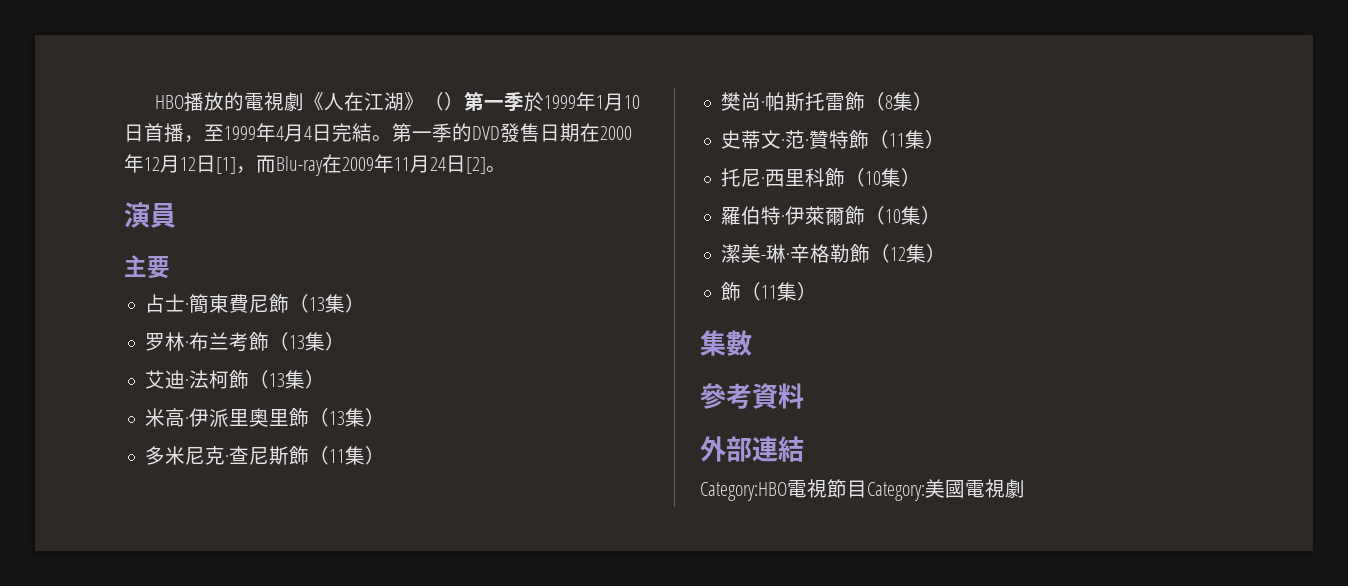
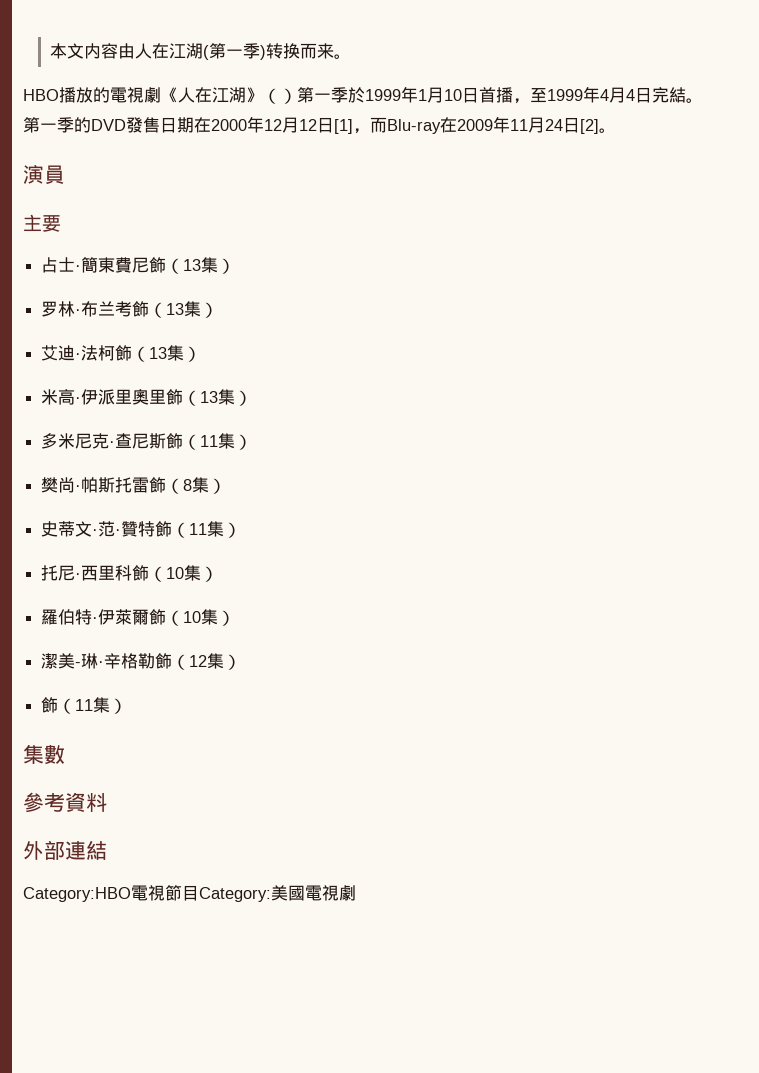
(154, 102) none -> [50,43,352,60] 本文内容由人在江湖(第一季)转换而来。 //

